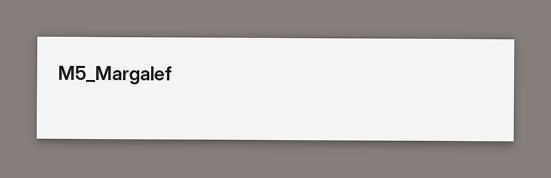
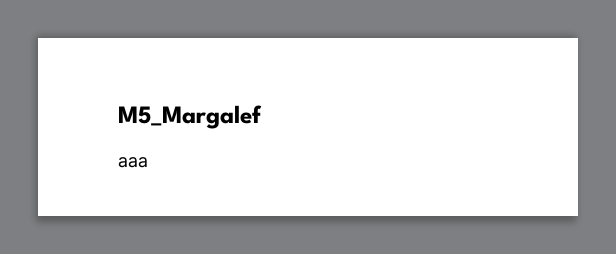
(173, 75) none -> [118,157,148,168] // aaa

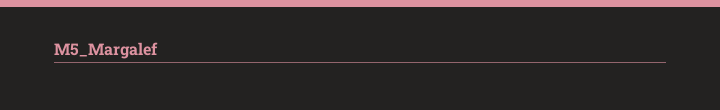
[118,157,148,168] // aaa -> (158, 50) none

